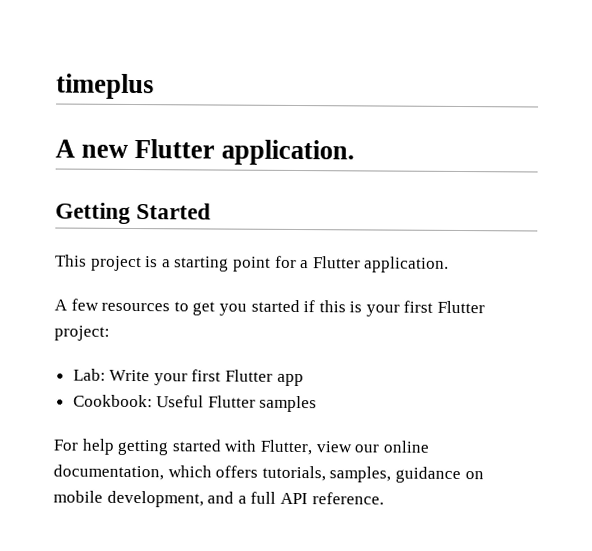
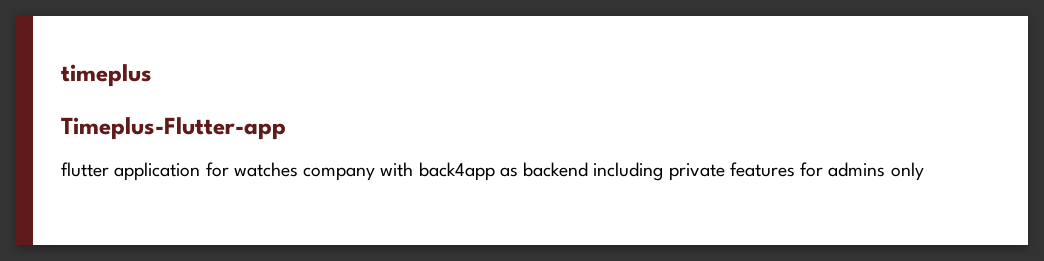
[55,139,356,166] [55,202,212,224] [55,254,450,273] [54,298,486,317] [54,325,110,341] [72,368,304,387] [72,394,318,413] [53,438,429,456] [53,464,484,484] [53,490,384,508] A new Flutter application. // Getting Started // This project is a starting point for a Flutter application. // A few resources to get you started if this is your first Flutter project: // Lab: Write your first Flutter app // Cookbook: Useful Flutter samples // For help getting started with Flutter, view our online documentation, which offers tutorials, samples, guidance on mobile development, and a full API reference. -> [61,117,286,140] [61,162,924,181] Timeplus-Flutter-app // flutter application for watches company with back4app as backend including private features for admins only

